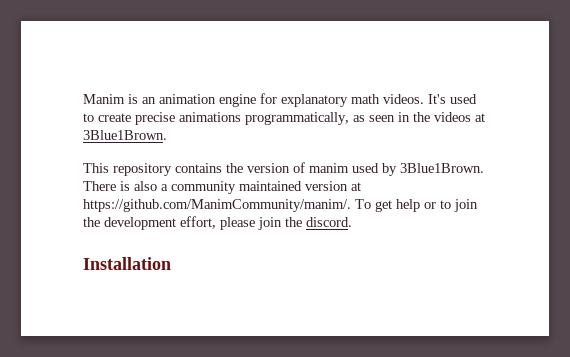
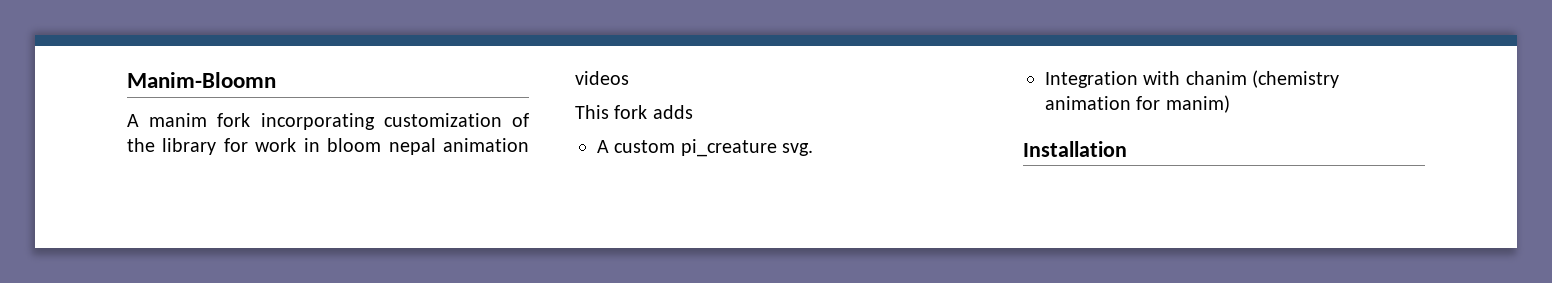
[83,93,477,107] [83,112,430,125] Manim is an animation engine for explanatory math videos. It's used to create precise animations programmatically, as seen in the -> [127,72,276,88] [127,113,529,130] [127,138,529,155] Manim-Bloomn // A manim fork incorporating customization of the library for work in bloom nepal animation
[475,113,485,122] [83,130,167,140] at 3Blue1Brown. -> (629, 78) none
[113,162,484,176] [83,181,361,194] [83,199,478,212] [83,216,352,230] repository contains the version of manim used by 3Blue1Brown. There is also a community maintained version at https://github.com/ManimCommunity/manim/. To get help or to join the development effort, please join the discord. -> [614,105,693,119] [597,139,814,157] [1045,70,1340,88] [1045,95,1230,113] fork adds // A custom pi_creature svg. // Integration with chanim (chemistry animation for manim)

